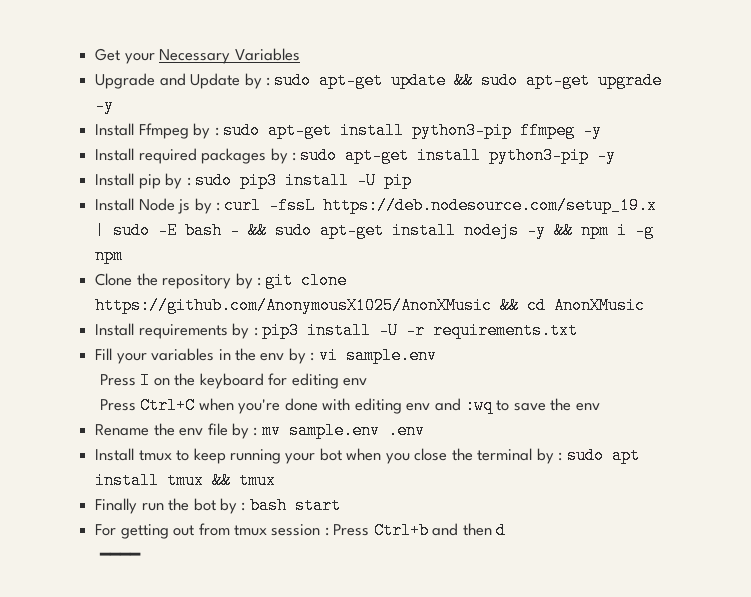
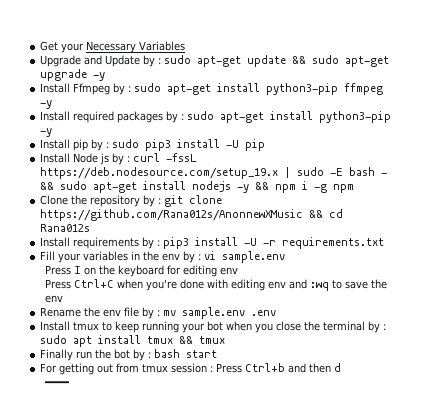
[95,297,493,314] https://github.com/AnonymousX1025/AnonXMusic -> [40,209,304,221] https://github.com/Rana012s/AnonnewXMusic
[554,297,646,314] AnonXMusic -> [40,224,91,232] Rana012s

